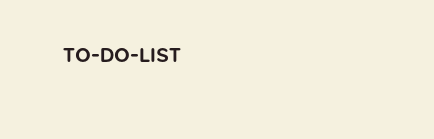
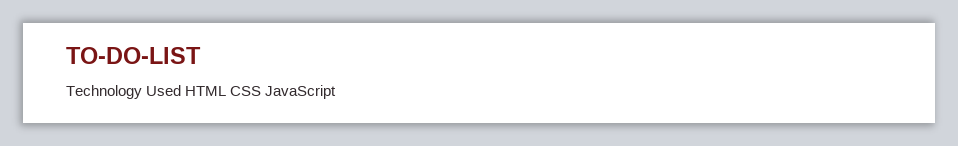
(181, 55) none -> [66,85,337,99] // Technology Used HTML CSS JavaScript

